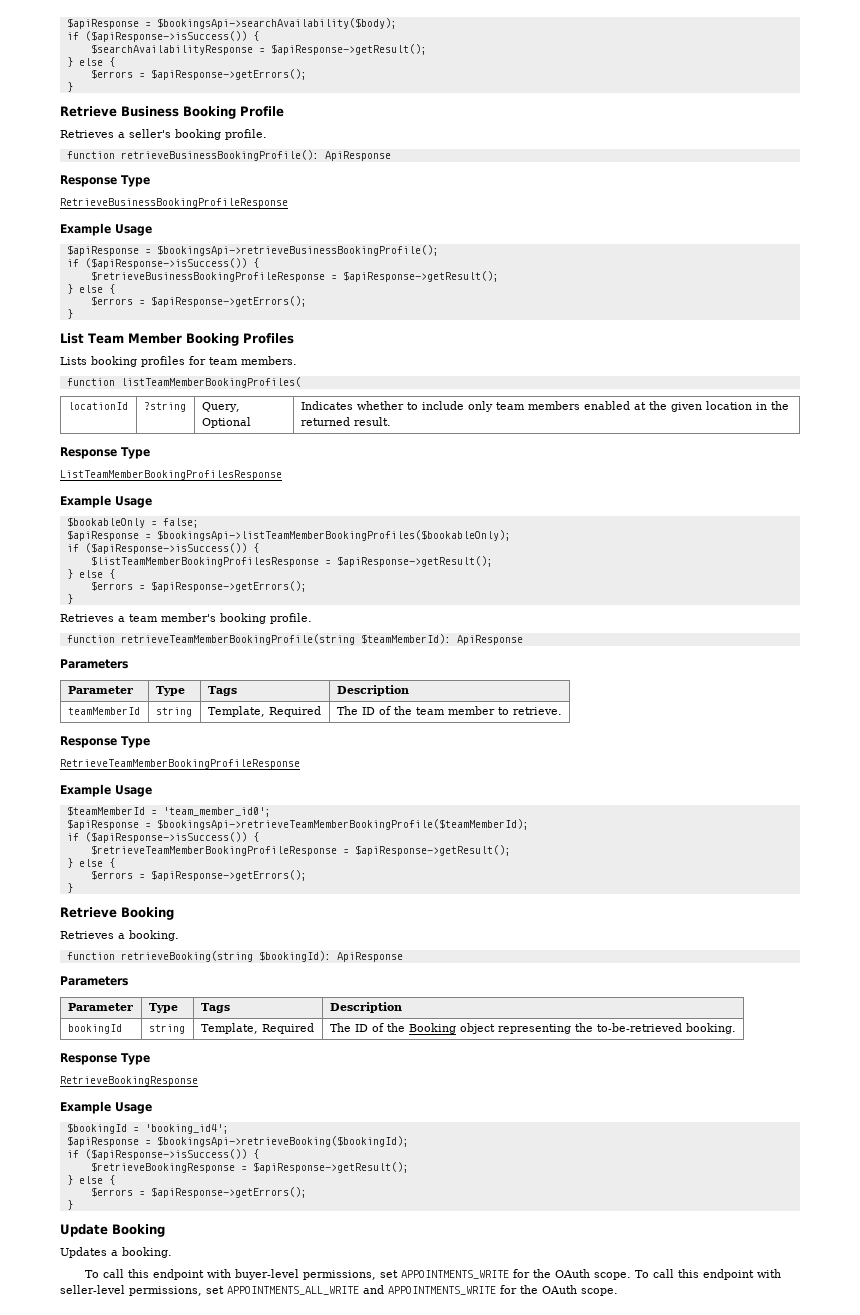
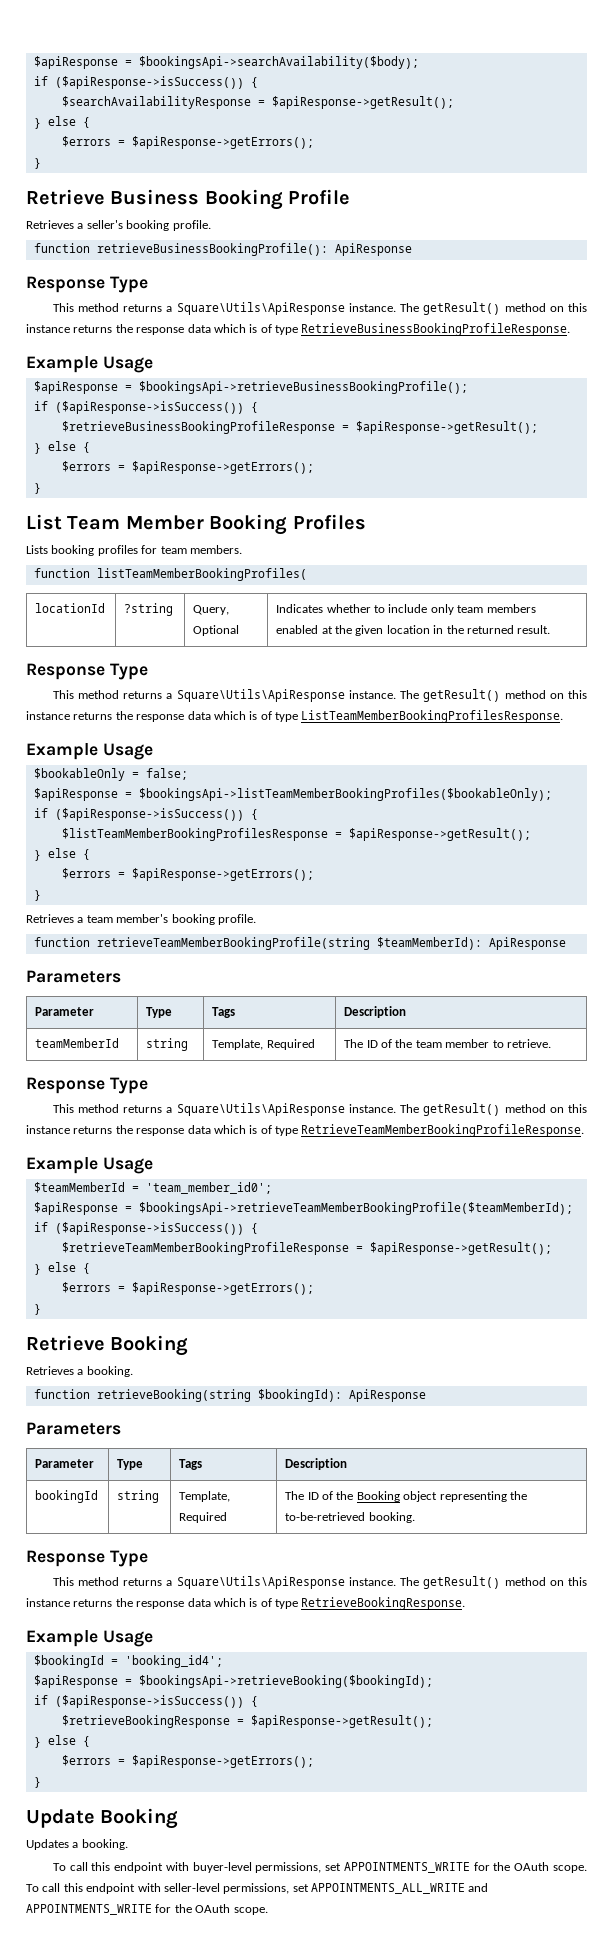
[60,198,288,208] RetrieveBusinessBookingProfileResponse -> [52,302,587,315] [26,323,571,336] This method returns a Square\Utils\ApiResponse instance. The getResult() method on this instance returns the response data which is of type RetrieveBusinessBookingProfileResponse.
[60,470,282,480] ListTeamMemberBookingProfilesResponse -> [52,689,587,702] [26,710,564,723] This method returns a Square\Utils\ApiResponse instance. The getResult() method on this instance returns the response data which is of type ListTeamMemberBookingProfilesResponse.
[60,759,300,769] RetrieveTeamMemberBookingProfileResponse -> [52,1103,587,1116] [26,1124,585,1137] This method returns a Square\Utils\ApiResponse instance. The getResult() method on this instance returns the response data which is of type RetrieveTeamMemberBookingProfileResponse.
[60,1076,198,1086] RetrieveBookingResponse -> [52,1576,587,1589] [26,1597,466,1610] This method returns a Square\Utils\ApiResponse instance. The getResult() method on this instance returns the response data which is of type RetrieveBookingResponse.

